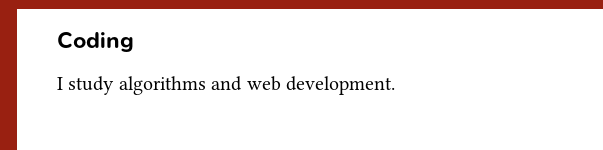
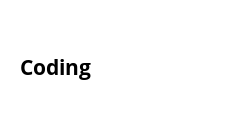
[57,76,395,95] // I study algorithms and web development. -> (91, 69) none

